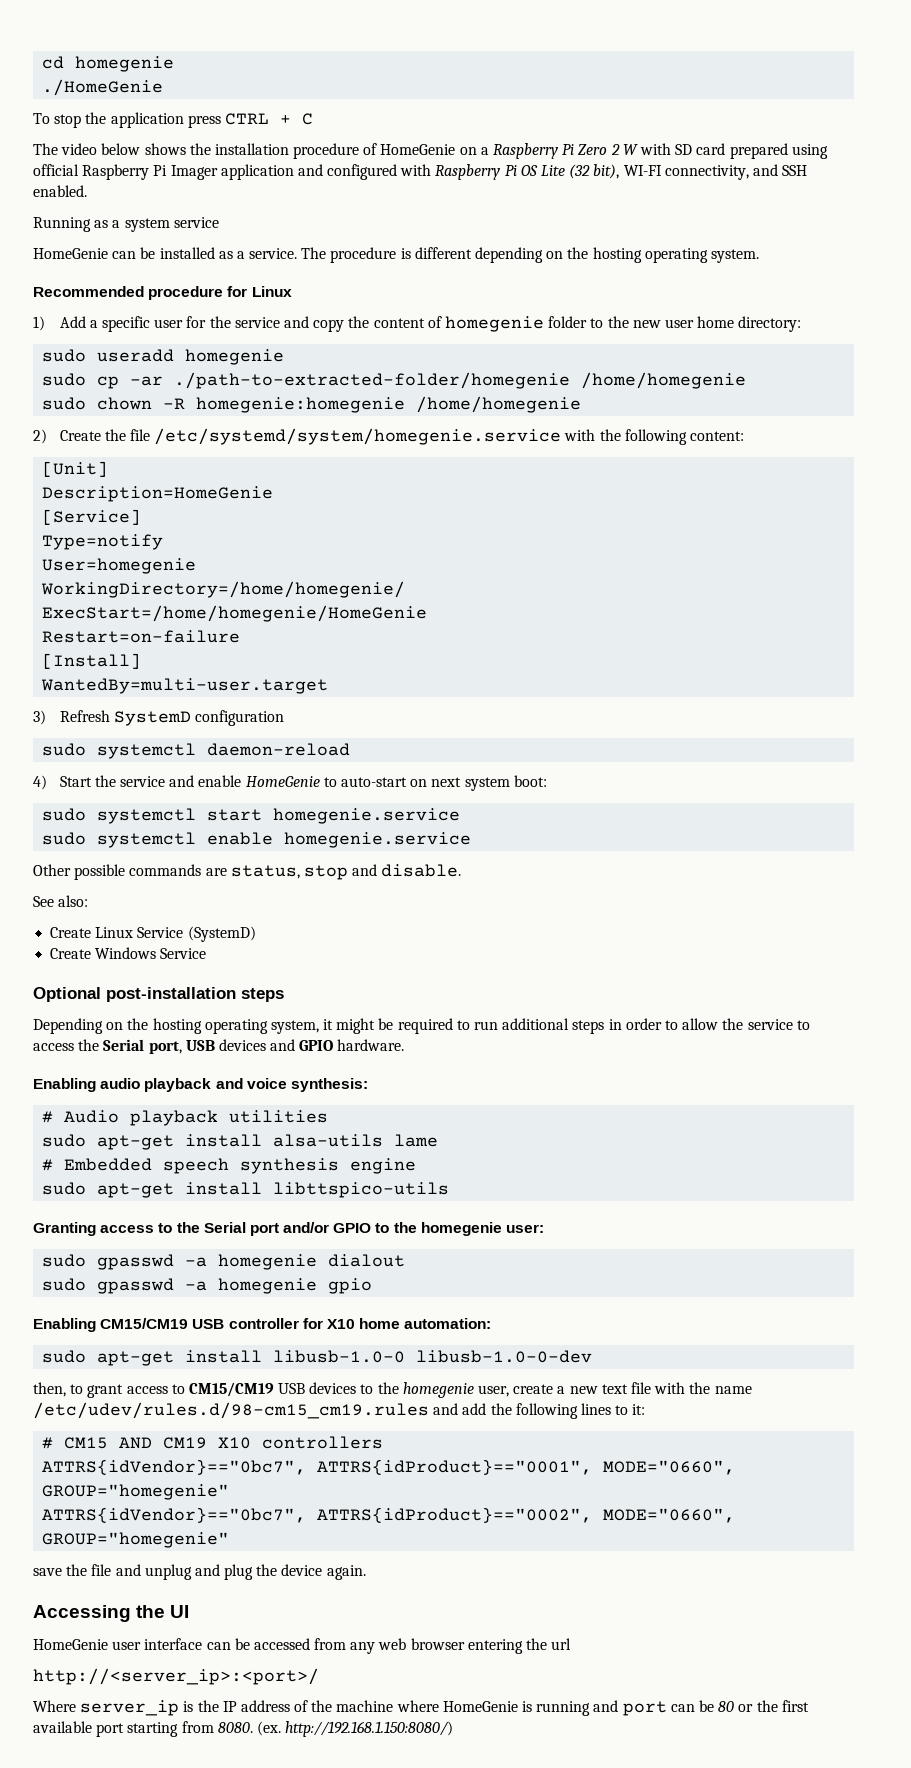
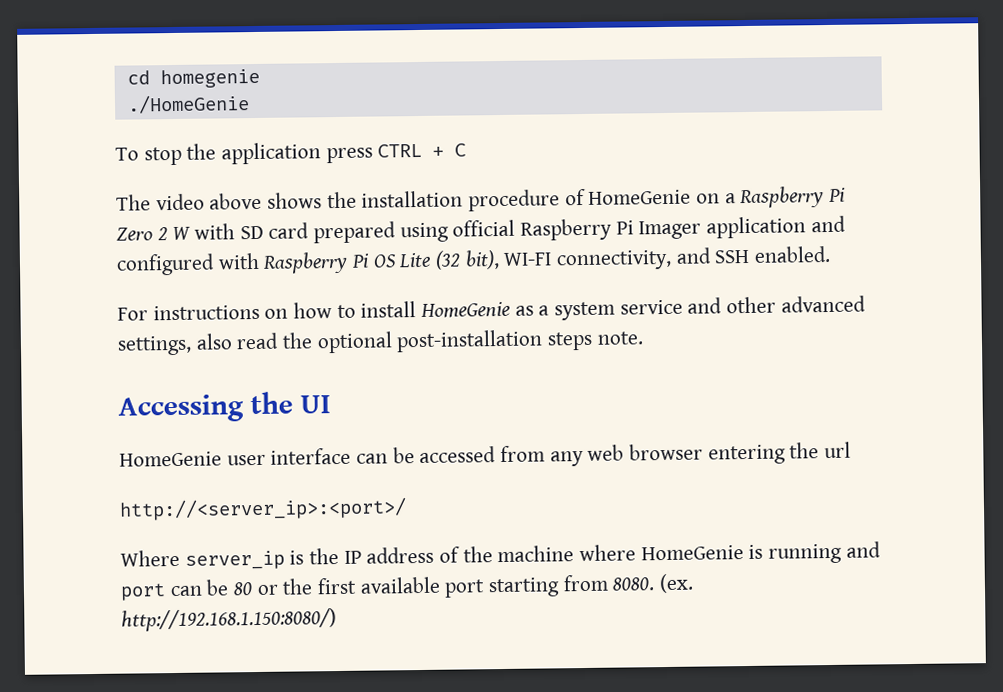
[101,143,141,155] below -> [209,192,263,210] above
[33,217,219,232] [33,247,759,263] [33,286,292,300] [33,316,802,332] [42,349,285,365] [42,372,747,389] [42,396,582,413] [33,428,745,445] [42,461,109,477] [42,486,274,502] [42,509,142,525] [42,534,164,550] [42,558,197,574] [41,581,406,598] [42,605,428,622] [42,630,241,643] [42,653,142,669] [41,678,329,694] [33,710,285,726] [42,743,351,759] [33,775,547,791] [42,808,461,824] [42,832,472,848] [33,864,462,880] [33,895,89,907] [50,926,256,942] [50,947,207,959] [33,987,284,1002] [33,1018,810,1034] [33,1039,405,1054] [33,1078,368,1092] [42,1110,329,1126] [42,1134,439,1150] [42,1158,417,1174] [42,1182,450,1198] [33,1222,545,1236] [42,1254,406,1270] [42,1278,373,1294] [33,1318,492,1332] [42,1350,593,1366] [33,1382,752,1398] [33,1402,646,1419] [42,1436,384,1449] [42,1459,736,1475] [42,1484,230,1500] [42,1507,736,1523] [42,1532,230,1548] [33,1564,366,1580] Running as a system service // HomeGenie can be installed as a service. The procedure is different depending on the hosting operating system. // Recommended procedure for Linux // 1) Add a specific user for the service and copy the content of homegenie folder to the new user home directory: // sudo useradd homegenie // sudo cp -ar ./path-to-extracted-folder/homegenie /home/homegenie // sudo chown -R homegenie:homegenie /home/homegenie // 2) Create the file /etc/systemd/system/homegenie.service with the following content: // [Unit] // Description=HomeGenie // [Service] // Type=notify // User=homegenie // WorkingDirectory=/home/homegenie/ // ExecStart=/home/homegenie/HomeGenie // Restart=on-failure // [Install] // WantedBy=multi-user.target // 3) Refresh SystemD configuration // sudo systemctl daemon-reload // 4) Start the service and enable HomeGenie to auto-start on next system boot: // sudo systemctl start homegenie.service // sudo systemctl enable homegenie.service // Other possible commands are status, stop and disable. // See also: // Create Linux Service (SystemD) // Create Windows Service // Optional post-installation steps // Depending on the hosting operating system, it might be required to run additional steps in order to allow the service to access the Serial port, USB devices and GPIO hardware. // Enabling audio playback and voice synthesis: // # Audio playback utilities // sudo apt-get install alsa-utils lame // # Embedded speech synthesis engine // sudo apt-get install libttspico-utils // Granting access to the Serial port and/or GPIO to the homegenie user: // sudo gpasswd -a homegenie dialout // sudo gpasswd -a homegenie gpio // Enabling CM15/CM19 USB controller for X10 home automation: // sudo apt-get install libusb-1.0-0 libusb-1.0-0-dev // then, to grant access to CM15/CM19 USB devices to the homegenie user, create a new text file with the name /etc/udev/rules.d/98-cm15_cm19.rules and add the following lines to it: // # CM15 AND CM19 X10 controllers // ATTRS{idVendor}=="0bc7", ATTRS{idProduct}=="0001", MODE="0660", GROUP="homegenie" // ATTRS{idVendor}=="0bc7", ATTRS{idProduct}=="0002", MODE="0660", GROUP="homegenie" // save the file and unplug and plug the device again. -> [117,295,866,321] [117,329,643,356] For instructions on how to install HomeGenie as a system service and other advanced settings, also read the optional post-installation steps note.

